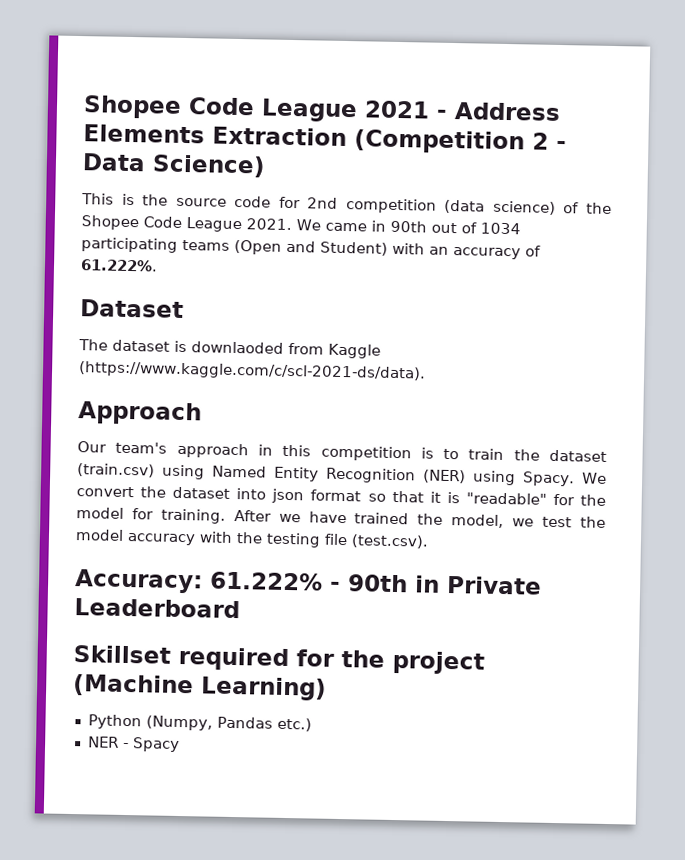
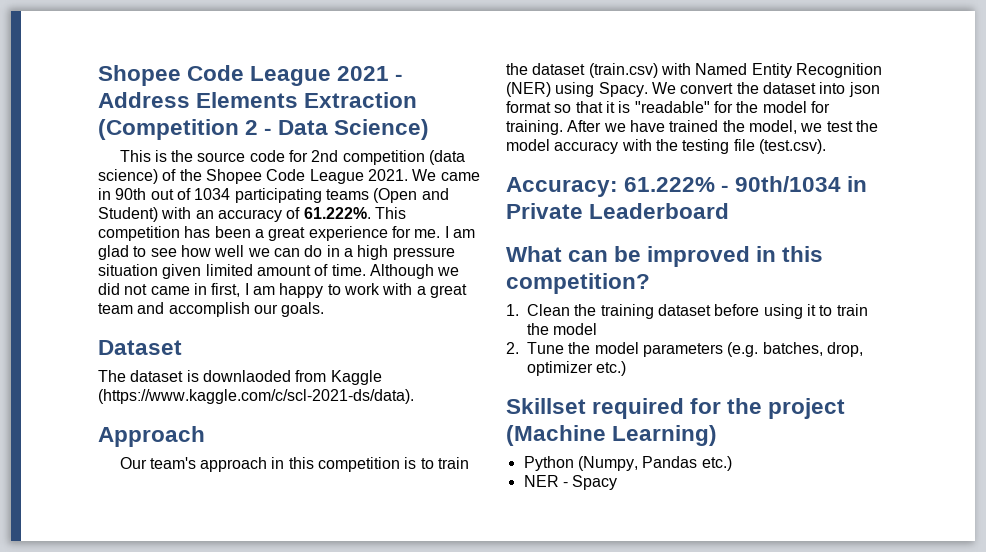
(158, 265) none -> [374,207,406,219] [98,226,475,241] [98,245,455,260] [98,264,460,279] [98,283,467,298] [98,302,325,317] This competition has been a great experience for me. I am glad to see how well we can do in a high pressure situation given limited amount of time. Although we did not came in first, I am happy to work with a great team and accomplish our goals.
[162,464,206,480] using -> [660,63,691,75] with
[347,574,408,593] 90th -> [735,176,842,192] 90th/1034
(240, 608) none -> [506,246,824,267] [506,273,650,294] [506,304,868,319] [527,323,598,335] [506,342,863,357] [527,361,627,376] // What can be improved in this competition? // 1. Clean the training dataset before using it to train the model // 2. Tune the model parameters (e.g. batches, drop, optimizer etc.)

